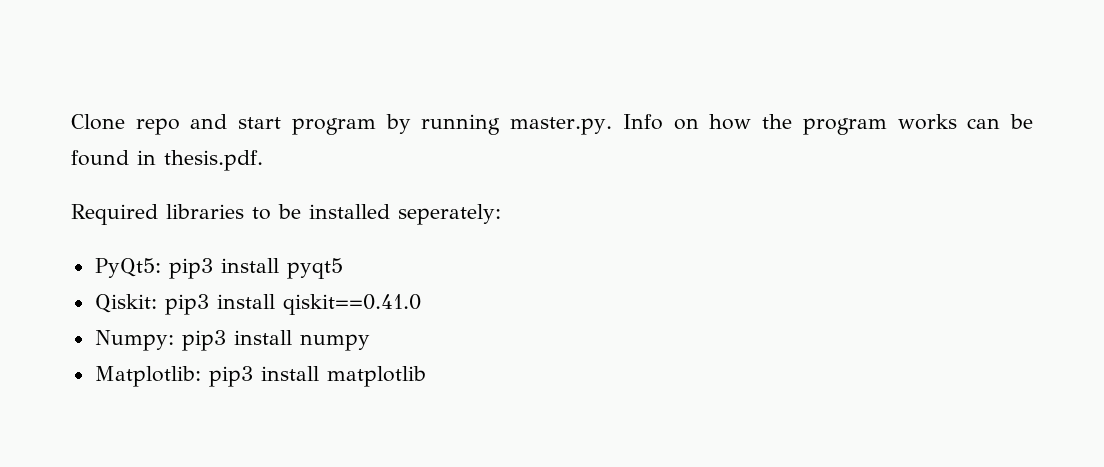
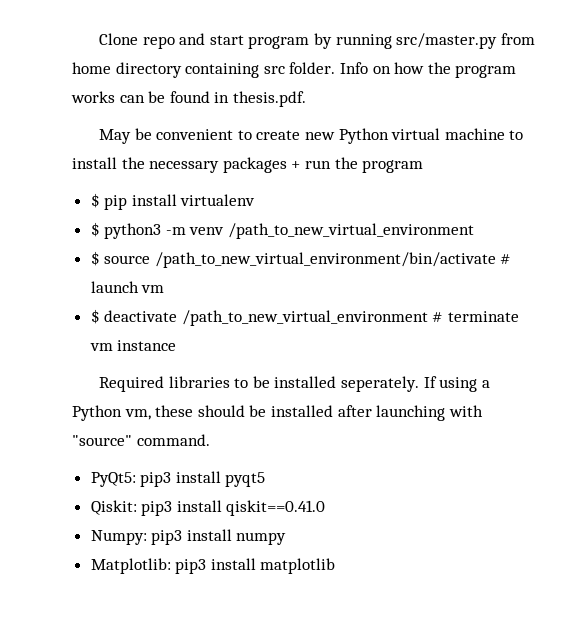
[510,117,613,135] master.py. -> [396,33,535,49] [72,62,336,78] src/master.py from home directory containing src folder.
(263, 160) none -> [99,128,524,144] [72,157,424,173] [90,193,256,210] [90,222,475,239] [90,251,512,268] [90,281,165,293] [90,309,520,326] [89,340,177,351] // May be convenient to create new Python virtual machine to install the necessary packages + run the program // $ pip install virtualenv // $ python3 -m venv /path_to_new_virtual_environment // $ source /path_to_new_virtual_environment/bin/activate # launch vm // $ deactivate /path_to_new_virtual_environment # terminate vm instance
[398,204,501,225] seperately: -> [340,376,490,392] [72,405,483,421] [72,434,210,446] seperately. If using a Python vm, these should be installed after launching with "source" command.

